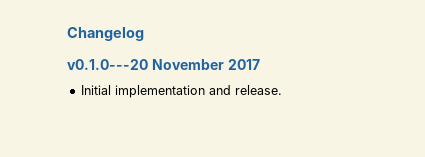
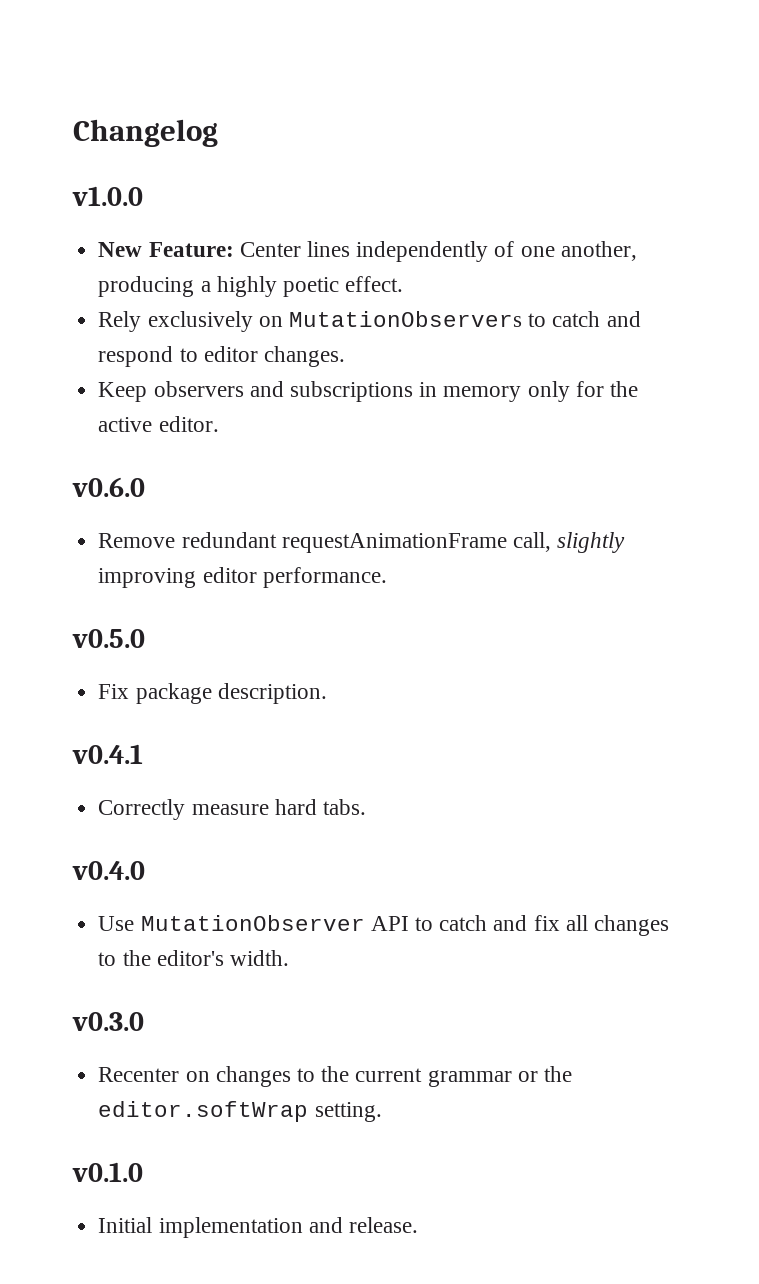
[67,59,260,70] v0.1.0---20 November 2017 -> [72,186,143,206] [98,241,637,262] [98,276,404,297] [98,311,641,332] [98,346,345,367] [98,381,638,402] [98,416,219,432] [72,477,145,497] [98,532,626,553] [98,567,387,588] [72,629,145,648] [98,683,327,704] [72,744,143,764] [98,799,366,820] [72,861,145,880] [98,915,669,936] [98,950,289,966] [72,1012,144,1031] [98,1066,572,1087] [98,1101,382,1122] [72,1162,143,1182] v1.0.0 // New Feature: Center lines independently of one another, producing a highly poetic effect. // Rely exclusively on MutationObservers to catch and respond to editor changes. // Keep observers and subscriptions in memory only for the active editor. // v0.6.0 // Remove redundant requestAnimationFrame call, slightly improving editor performance. // v0.5.0 // Fix package description. // v0.4.1 // Correctly measure hard tabs. // v0.4.0 // Use MutationObserver API to catch and fix all changes to the editor's width. // v0.3.0 // Recenter on changes to the current grammar or the editor.softWrap setting. // v0.1.0

